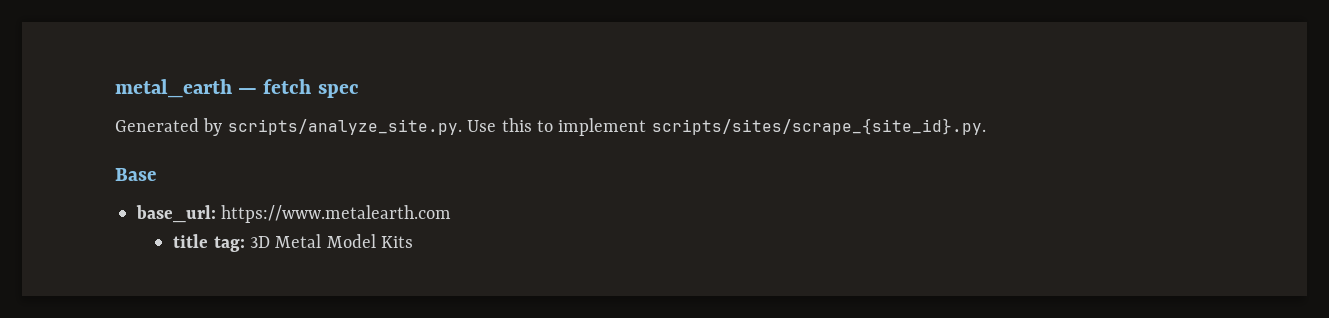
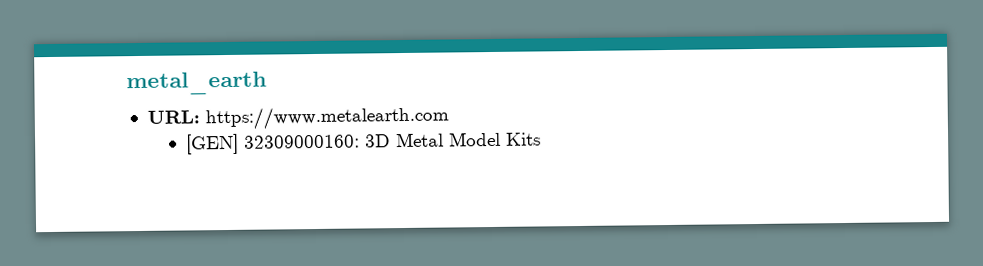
[238,79,359,98] [115,118,986,136] [115,168,156,181] [136,205,216,223] — fetch spec // Generated by scripts/analyze_site.py. Use this to implement scripts/sites/scrape_{site_id}.py. // Base // base_url: -> [146,110,200,124] // URL:
[173,234,245,252] title tag: -> [184,133,360,155] [GEN] 32309000160:

